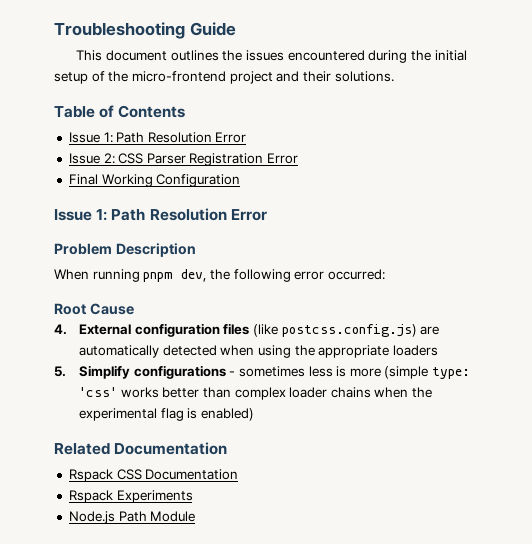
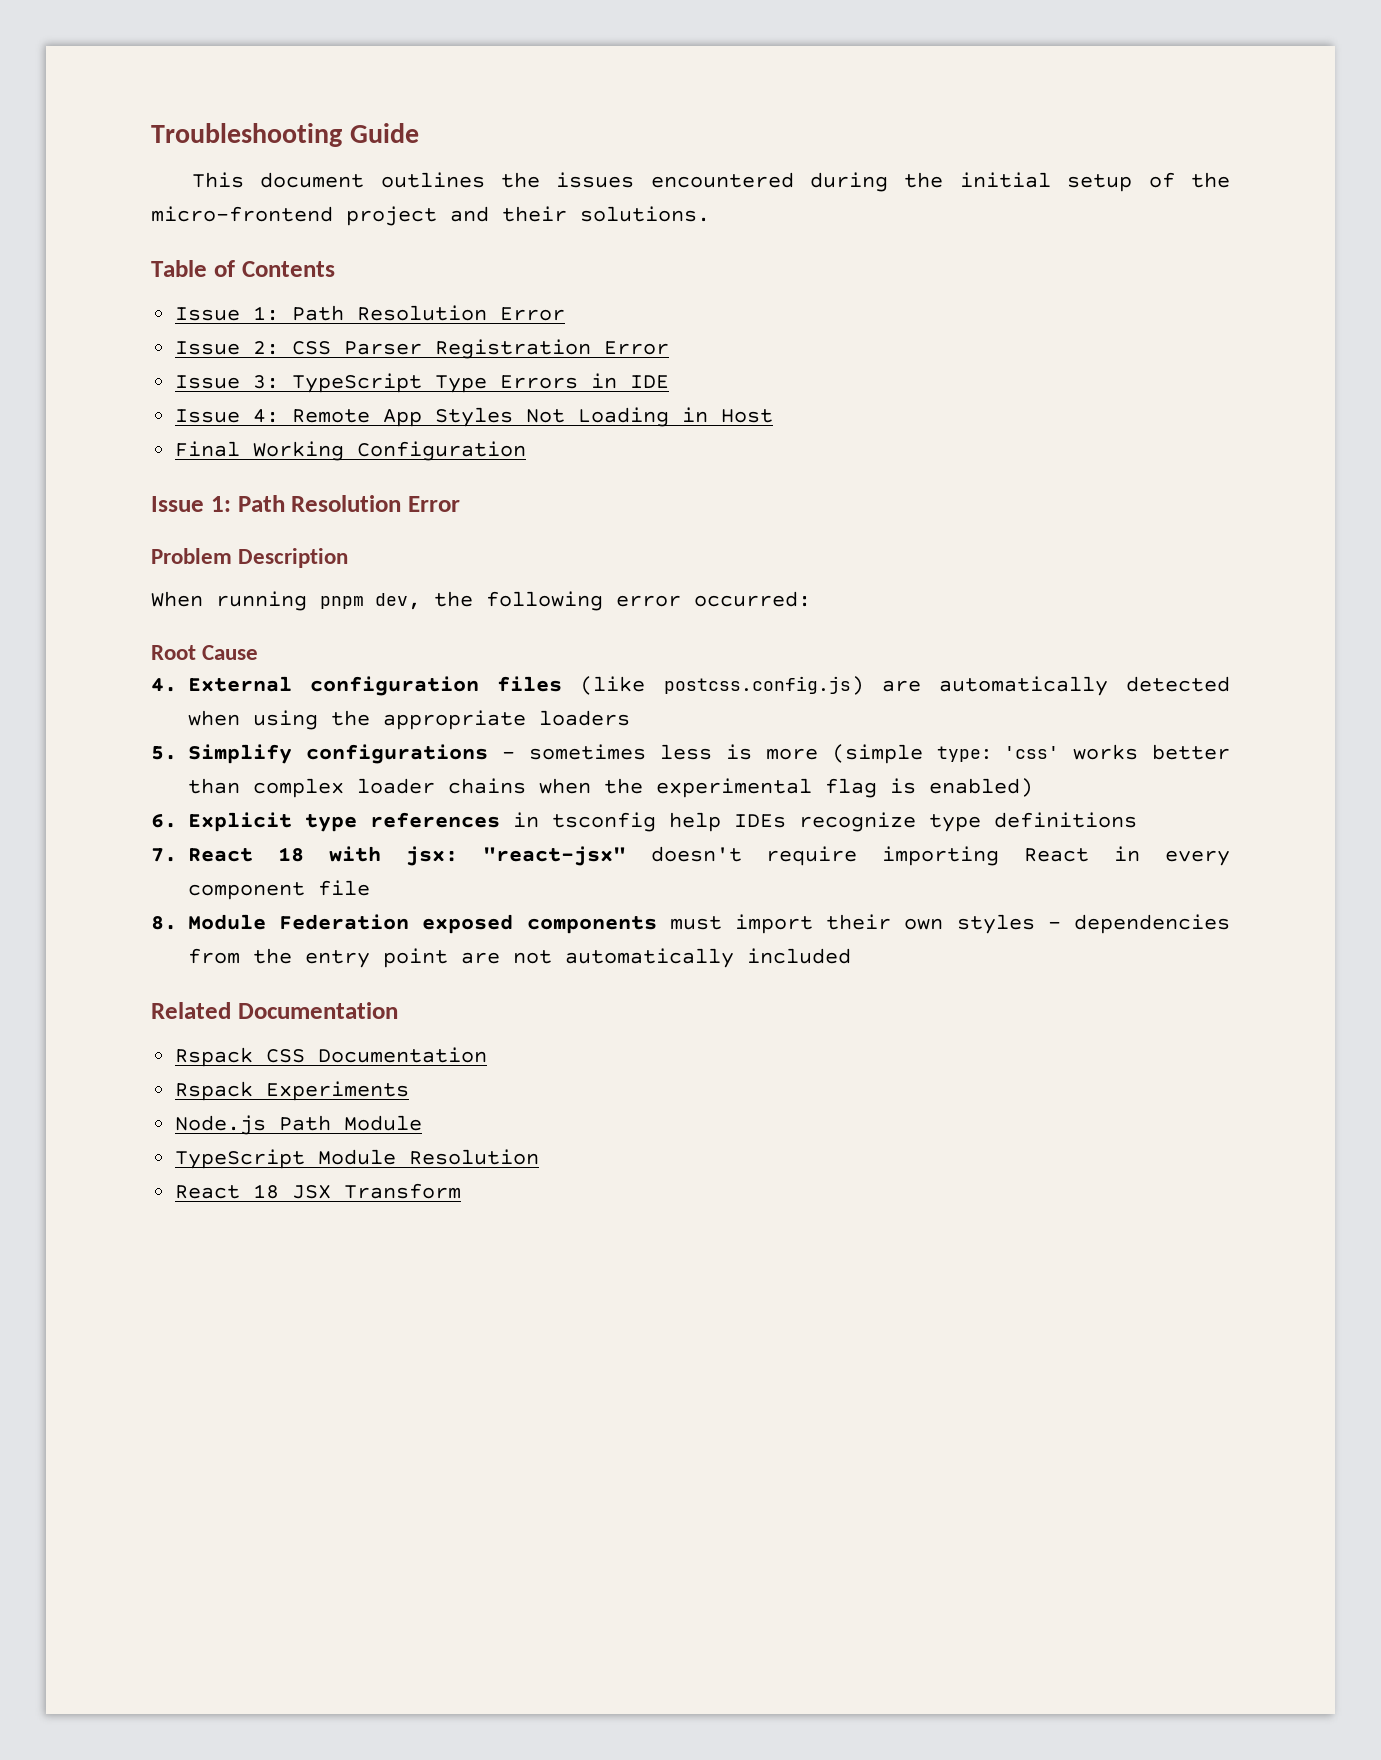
(299, 158) none -> [175,373,670,393] [175,407,774,427] // Issue 3: TypeScript Type Errors in IDE // Issue 4: Remote App Styles Not Loading in Host
(254, 414) none -> [151,812,1137,832] [151,846,1230,866] [188,880,370,900] [151,914,1231,934] [188,948,851,968] // 6. Explicit type references in tsconfig help IDEs recognize type definitions // 7. React 18 with jsx: "react-jsx" doesn't require importing React in every component file // 8. Module Federation exposed components must import their own styles - dependencies from the entry point are not automatically included
(196, 516) none -> [175,1149,540,1169] [175,1183,462,1199] // TypeScript Module Resolution // React 18 JSX Transform

